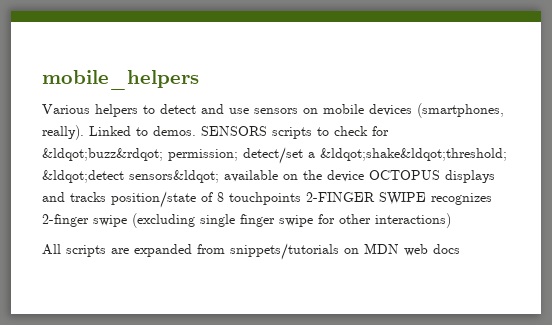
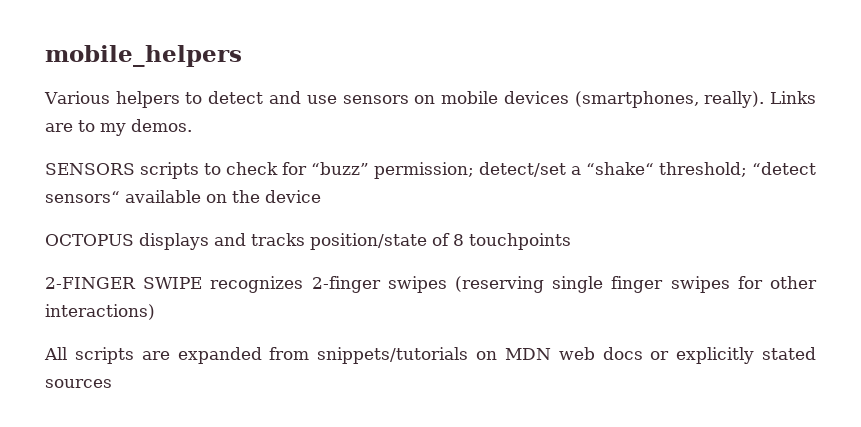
[89,126,148,136] Linked to -> [770,91,817,104] [45,120,126,136] Links are to my
(196, 131) none -> (192, 125) //
[42,148,163,161] &ldqot;buzz&rdqot; -> [311,162,369,175] “buzz”
[320,148,507,161] [42,170,219,183] &ldqot;shake&ldqot;threshold; &ldqot;detect sensors&ldqot; -> [586,162,816,177] [45,191,120,203] “shake“ threshold; “detect sensors“
(364, 176) none -> (321, 196) //
(301, 198) none -> (571, 241) //
[93,213,195,228] swipe (excluding -> [387,276,544,293] swipes (reserving
[279,215,313,227] swipe -> [670,276,730,293] swipes
(460, 249) none -> [650,347,817,364] [45,379,112,388] or explicitly stated sources

